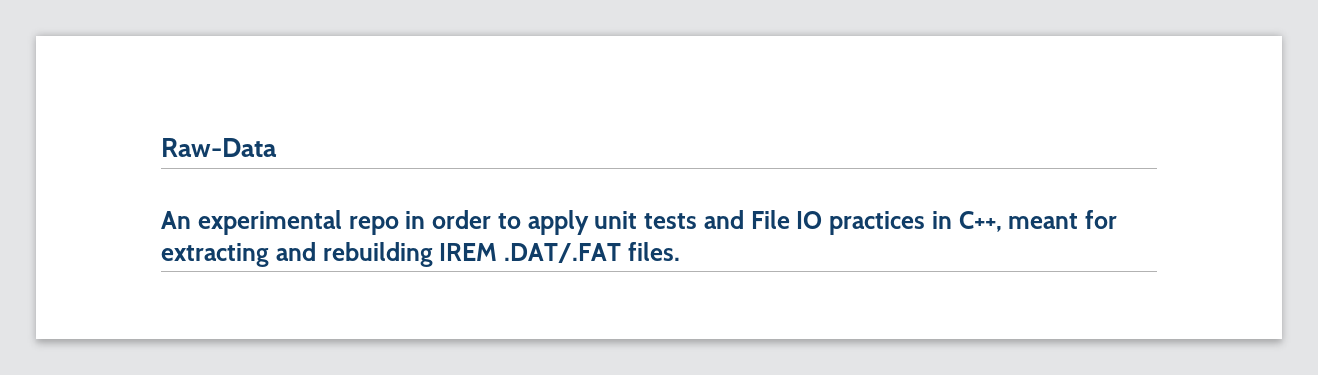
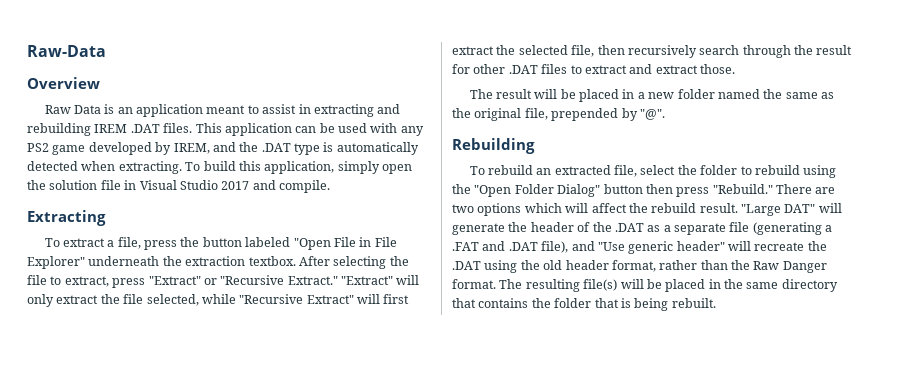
[161,210,1117,235] [161,242,680,267] An experimental repo in order to apply unit tests and File IO practices in C++, meant for extracting and rebuilding IREM .DAT/.FAT files. -> [27,77,100,89] [44,104,401,117] [27,123,424,136] [27,142,419,155] [27,161,412,174] [27,180,330,193] [27,210,106,226] [44,237,397,250] [27,256,409,269] [27,275,420,288] [27,294,410,307] [452,45,853,58] [452,64,735,74] [469,89,835,102] [452,108,665,121] [452,138,535,154] [469,165,837,178] [452,184,836,197] [452,203,842,216] [452,222,833,235] [452,241,827,254] [452,260,827,273] [452,279,838,292] [452,298,716,311] Overview // Raw Data is an application meant to assist in extracting and rebuilding IREM .DAT files. This application can be used with any PS2 game developed by IREM, and the .DAT type is automatically detected when extracting. To build this application, simply open the solution file in Visual Studio 2017 and compile. // Extracting // To extract a file, press the button labeled "Open File in File Explorer" underneath the extraction textbox. After selecting the file to extract, press "Extract" or "Recursive Extract." "Extract" will only extract the file selected, while "Recursive Extract" will first extract the selected file, then recursively search through the result for other .DAT files to extract and extract those. // The result will be placed in a new folder named the same as the original file, prepended by "@". // Rebuilding // To rebuild an extracted file, select the folder to rebuild using the "Open Folder Dialog" button then press "Rebuild." There are two options which will affect the rebuild result. "Large DAT" will generate the header of the .DAT as a separate file (generating a .FAT and .DAT file), and "Use generic header" will recreate the .DAT using the old header format, rather than the Raw Danger format. The resulting file(s) will be placed in the same directory that contains the folder that is being rebuilt.

